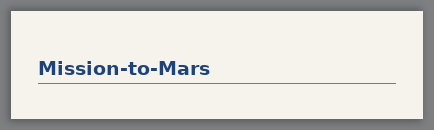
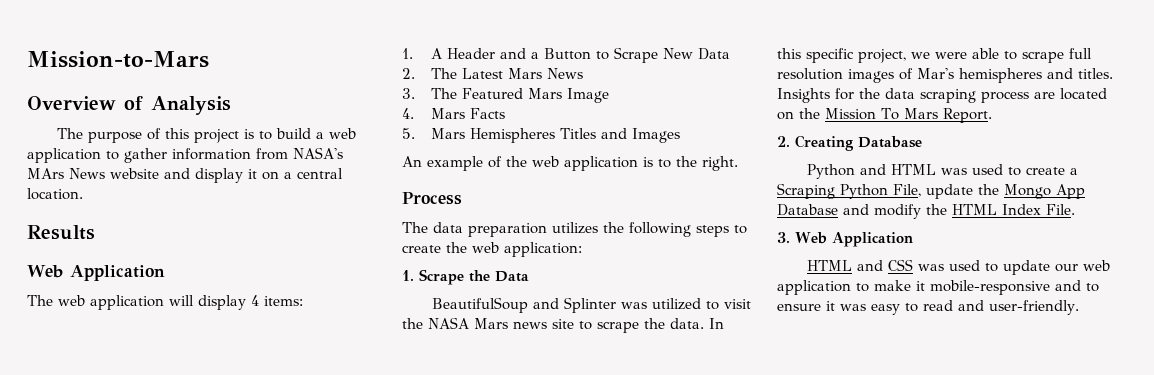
(210, 68) none -> [27,96,231,115] [56,128,356,143] [27,147,343,163] [27,168,343,183] [27,188,83,200] [27,225,95,240] [27,265,165,281] [27,295,303,310] [402,47,731,63] [402,68,584,79] [402,88,610,103] [402,108,506,119] [402,128,681,143] [402,156,738,171] [402,192,462,205] [402,222,747,237] [402,242,582,257] [402,269,529,285] [431,297,751,313] [402,317,724,333] [777,48,1092,63] [777,68,1113,83] [777,88,1107,103] [777,108,992,123] [777,135,922,151] [806,164,1078,179] [777,183,1085,199] [777,204,1075,219] [777,232,913,247] [806,259,1110,275] [777,280,1099,295] [777,300,1079,315] // Overview of Analysis // The purpose of this project is to build a web application to gather information from NASA's MArs News website and display it on a central location. // Results // Web Application // The web application will display 4 items: // 1. A Header and a Button to Scrape New Data // 2. The Latest Mars News // 3. The Featured Mars Image // 4. Mars Facts // 5. Mars Hemispheres Titles and Images // An example of the web application is to the right. // Process // The data preparation utilizes the following steps to create the web application: // 1. Scrape the Data // BeautifulSoup and Splinter was utilized to visit the NASA Mars news site to scrape the data. In this specific project, we were able to scrape full resolution images of Mar's hemispheres and titles. Insights for the data scraping process are located on the Mission To Mars Report. // 2. Creating Database // Python and HTML was used to create a Scraping Python File, update the Mongo App Database and modify the HTML Index File. // 3. Web Application // HTML and CSS was used to update our web application to make it mobile-responsive and to ensure it was easy to read and user-friendly.

